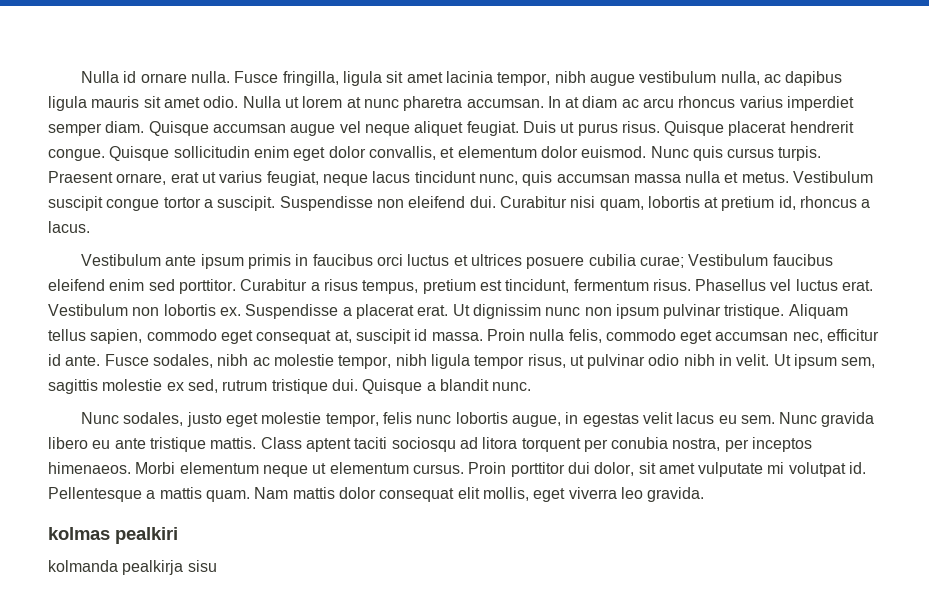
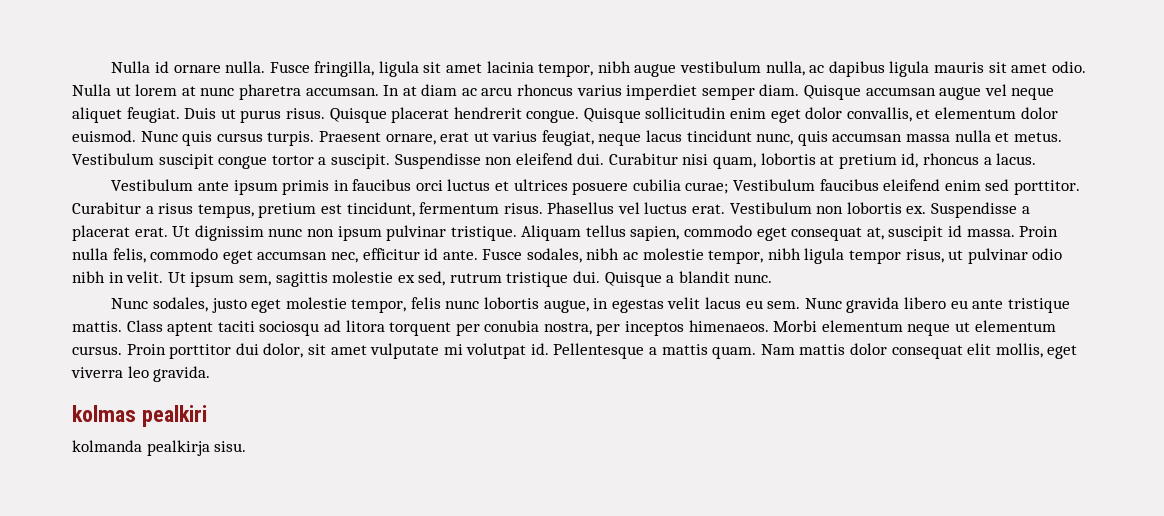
[187,560,217,572] sisu -> [214,441,247,452] sisu.

